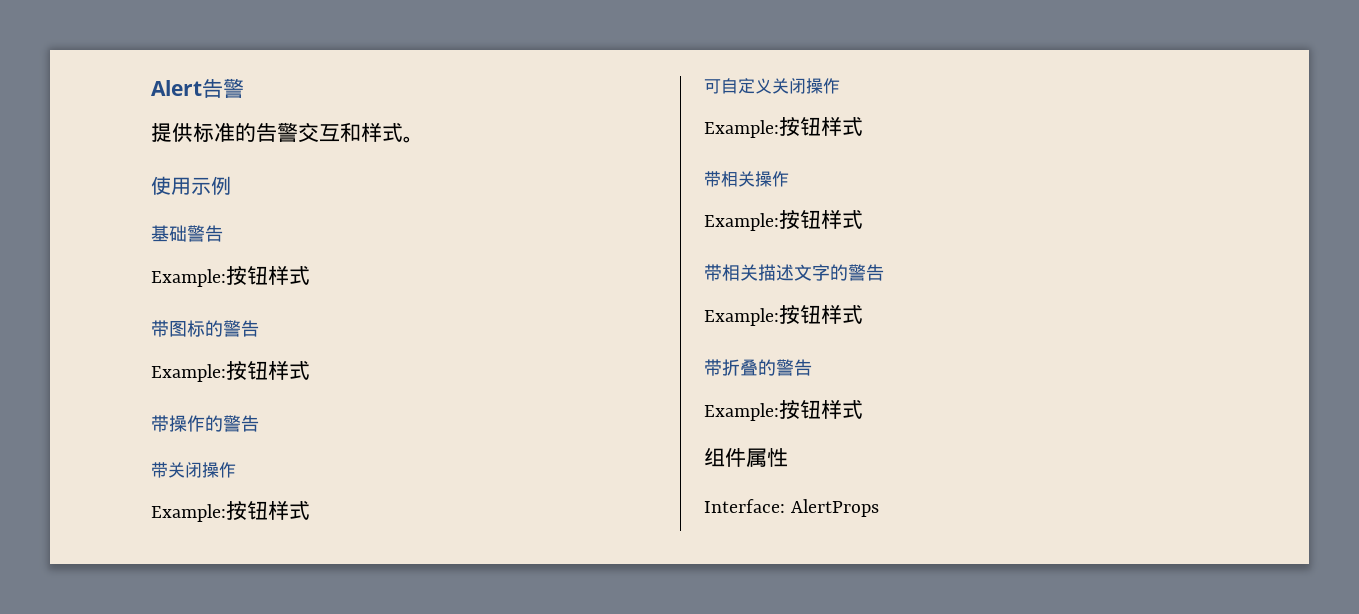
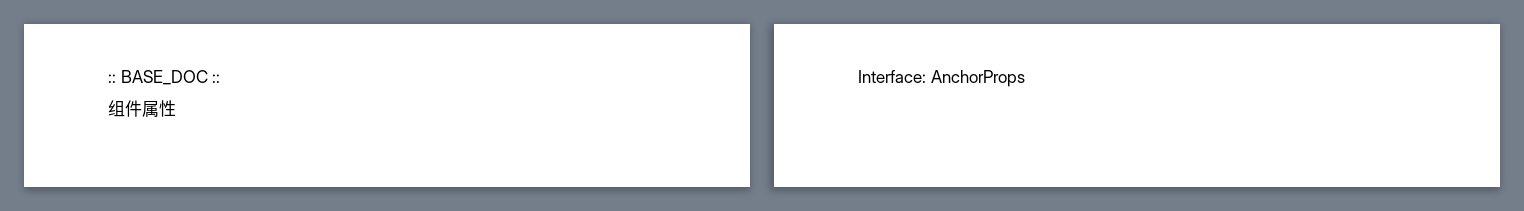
[151,78,244,98] [151,122,424,143] [151,176,231,195] [151,225,223,242] [151,266,310,287] [151,320,259,337] [151,361,310,382] [151,415,259,432] [151,462,236,478] [151,501,310,522] [704,78,840,94] [704,117,863,138] [704,171,789,187] [704,210,863,231] [704,264,884,281] [704,305,863,326] [704,359,812,376] [704,400,863,421] Alert告警 // 提供标准的告警交互和样式。 // 使用示例 // 基础警告 // Example:按钮样式 // 带图标的警告 // Example:按钮样式 // 带操作的警告 // 带关闭操作 // Example:按钮样式 // 可自定义关闭操作 // Example:按钮样式 // 带相关操作 // Example:按钮样式 // 带相关描述文字的警告 // Example:按钮样式 // 带折叠的警告 // Example:按钮样式 -> [108,70,221,85] :: BASE_DOC ::
[790,499,879,517] AlertProps -> [930,70,1025,87] AnchorProps

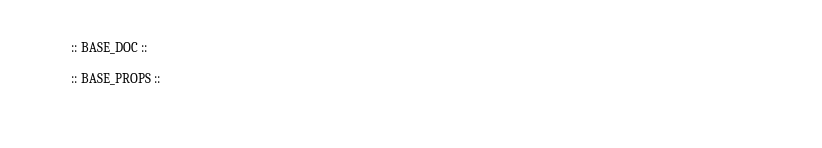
[108,100,176,117] [858,70,1025,87] 组件属性 // Interface: AnchorProps -> [71,73,161,85] :: BASE_PROPS ::

